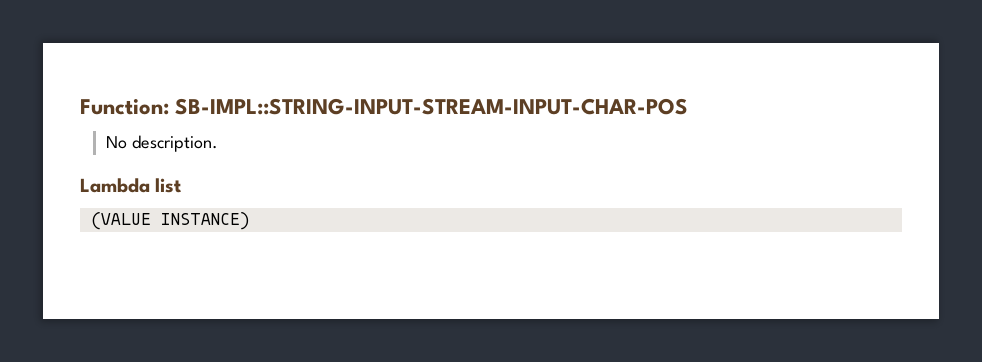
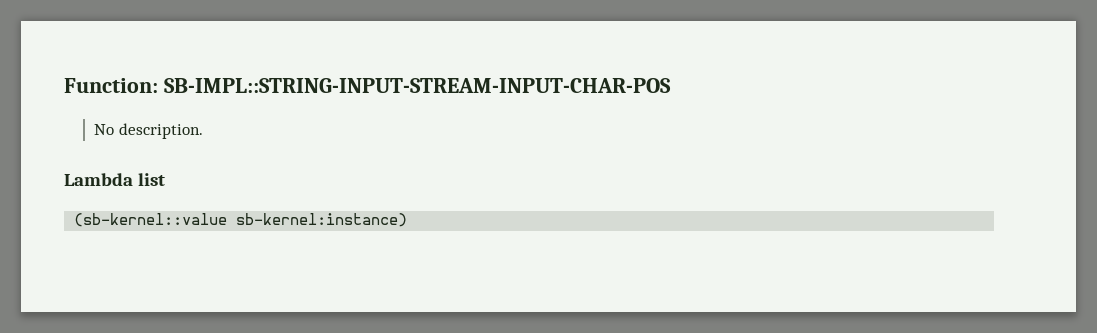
[90,212,250,230] (VALUE INSTANCE) -> [74,213,408,227] (sb-kernel::value sb-kernel:instance)

